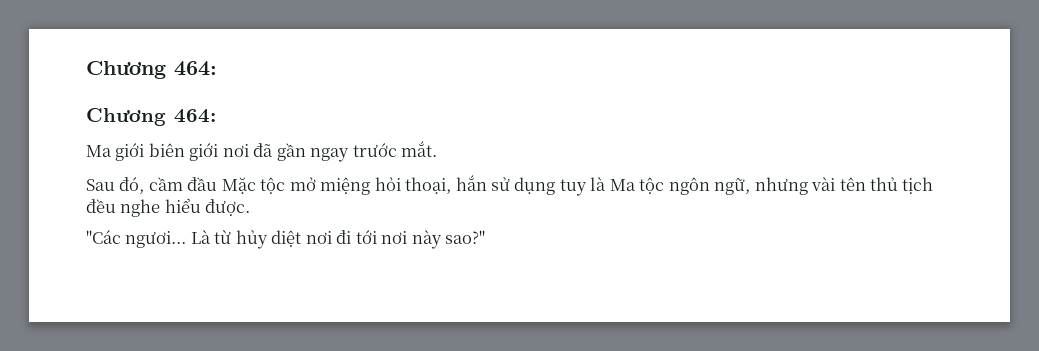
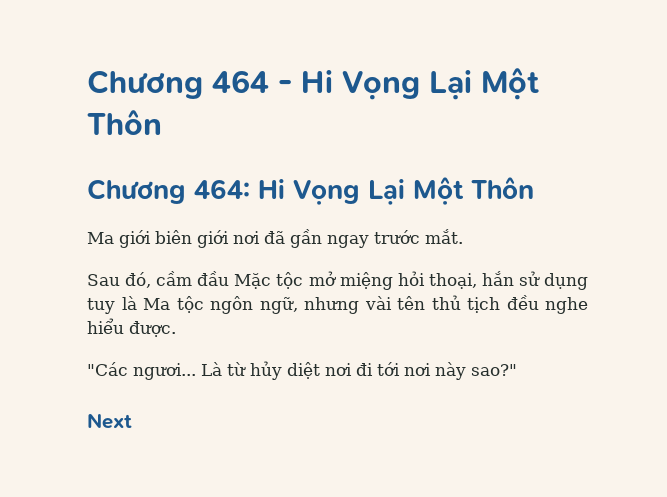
[86,61,217,79] [86,108,216,126] Chương 464: // Chương 464: -> [87,68,539,100] [87,110,162,135] [87,177,534,205] Chương 464 - Hi Vọng Lại Một Thôn // Chương 464: Hi Vọng Lại Một Thôn
(486, 237) none -> [87,413,132,429] // Next

